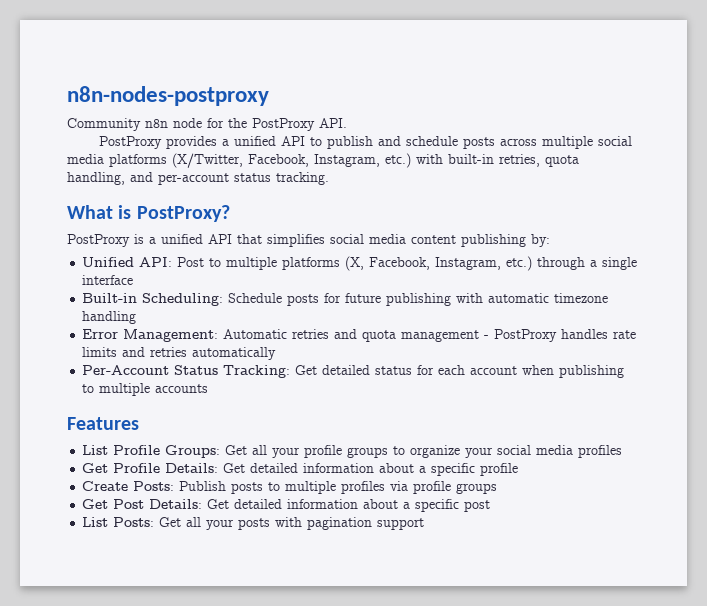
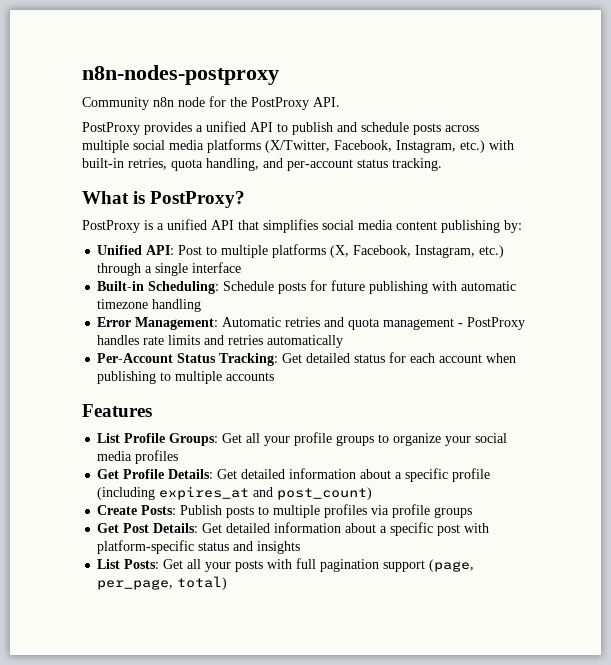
(519, 469) none -> [97,486,373,500] (including expires_at and post_count)
(491, 506) none -> [464,523,490,533] [97,540,301,554] with platform-specific status and insights
(303, 522) none -> [296,558,317,569] full
(425, 524) none -> [429,559,475,572] [97,576,228,590] (page, per_page, total)

